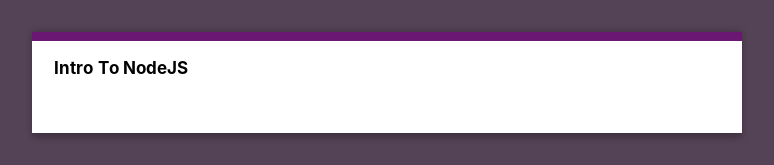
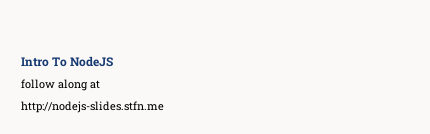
(189, 67) none -> [21,79,100,91] [21,101,164,113] // follow along at // http://nodejs-slides.stfn.me

